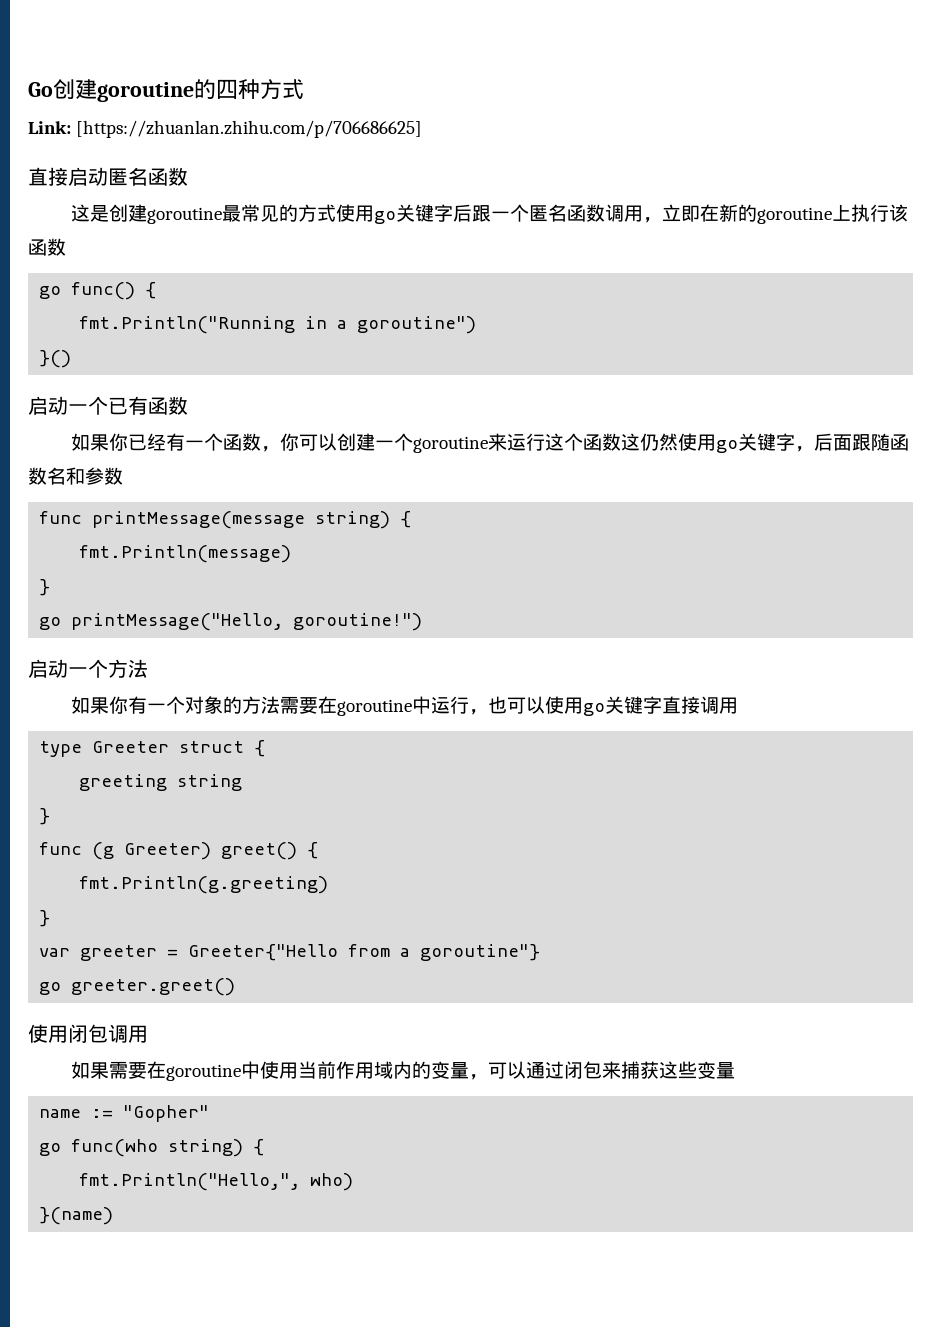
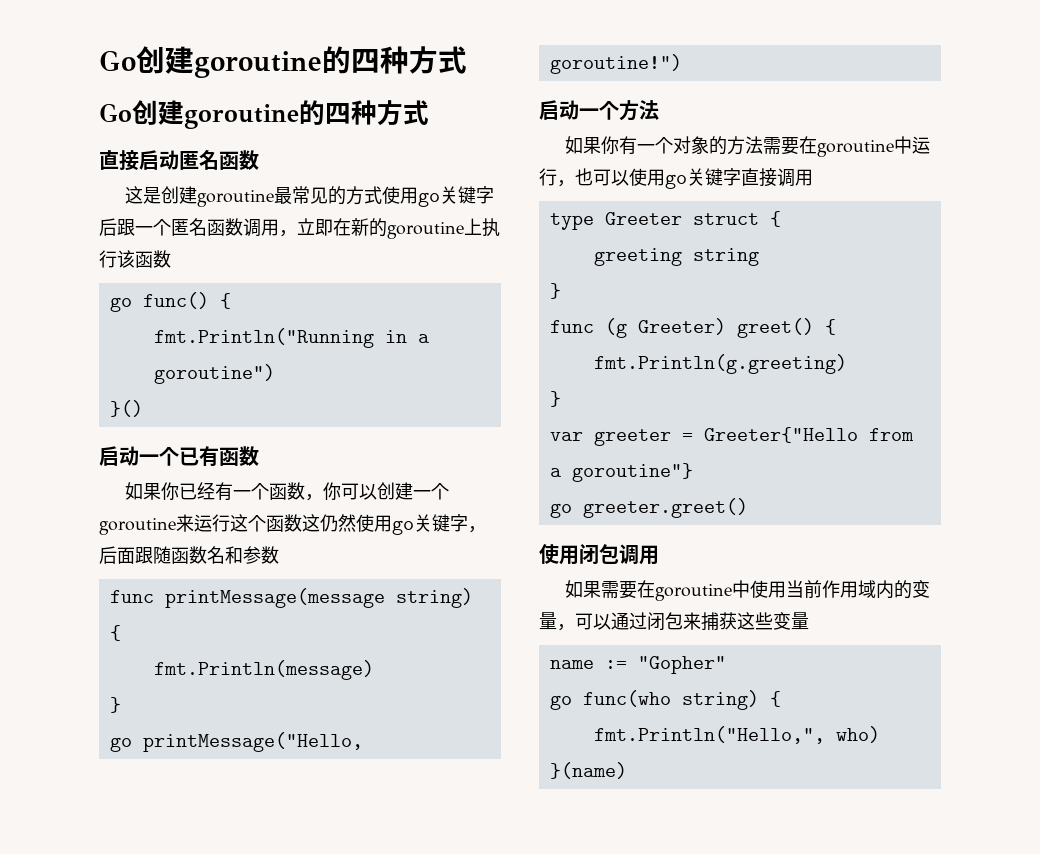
[28,79,304,102] [28,120,423,138] Go创建goroutine的四种方式 // Link: [https://zhuanlan.zhihu.com/p/706686625] -> [99,46,467,78] [99,100,429,129] Go创建goroutine的四种方式 // Go创建goroutine的四种方式

